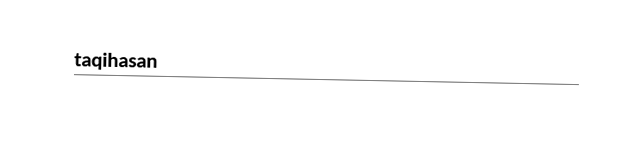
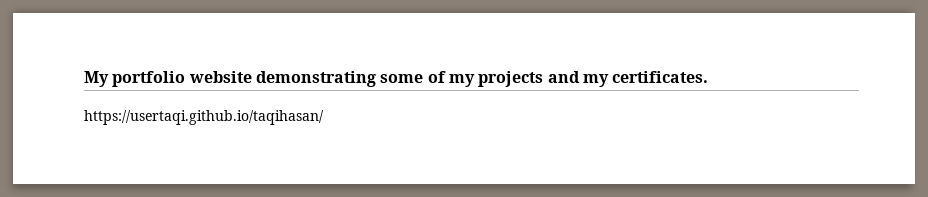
[74,52,158,71] taqihasan -> [84,71,709,87] [84,110,324,125] My portfolio website demonstrating some of my projects and my certificates. // https://usertaqi.github.io/taqihasan/

